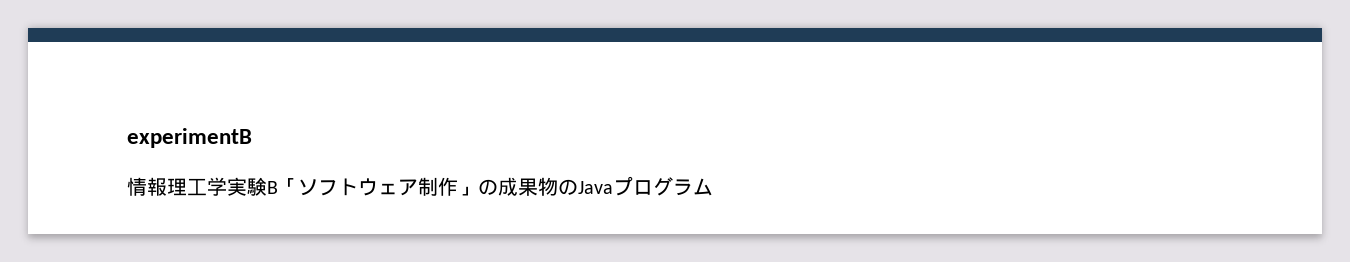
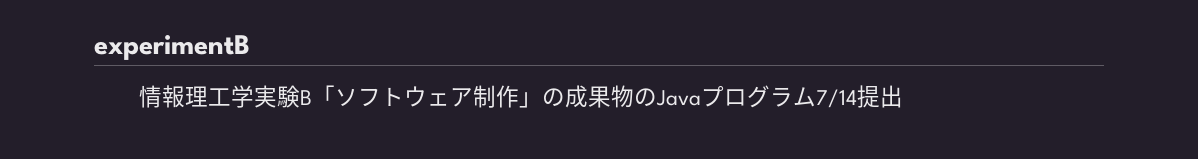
(713, 187) none -> [816,85,904,108] 7/14提出

